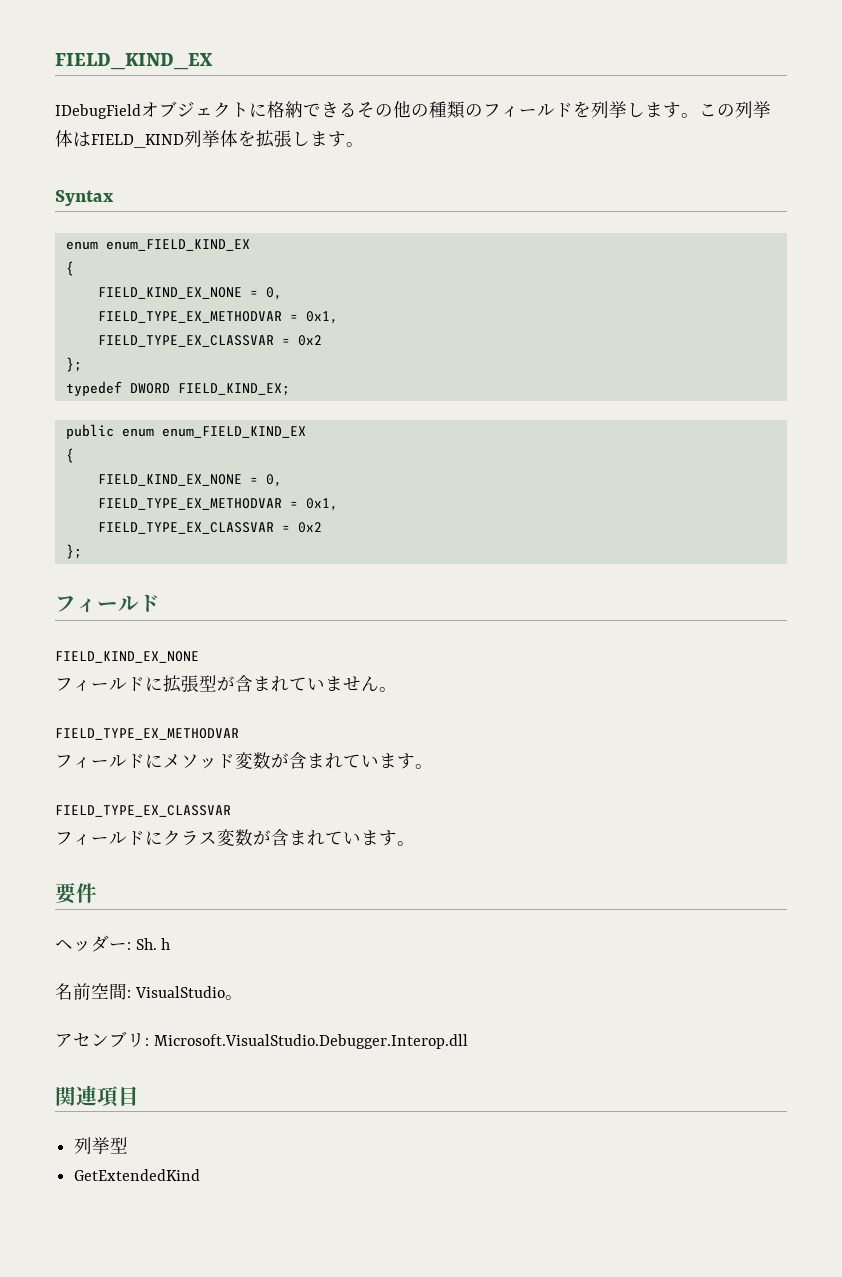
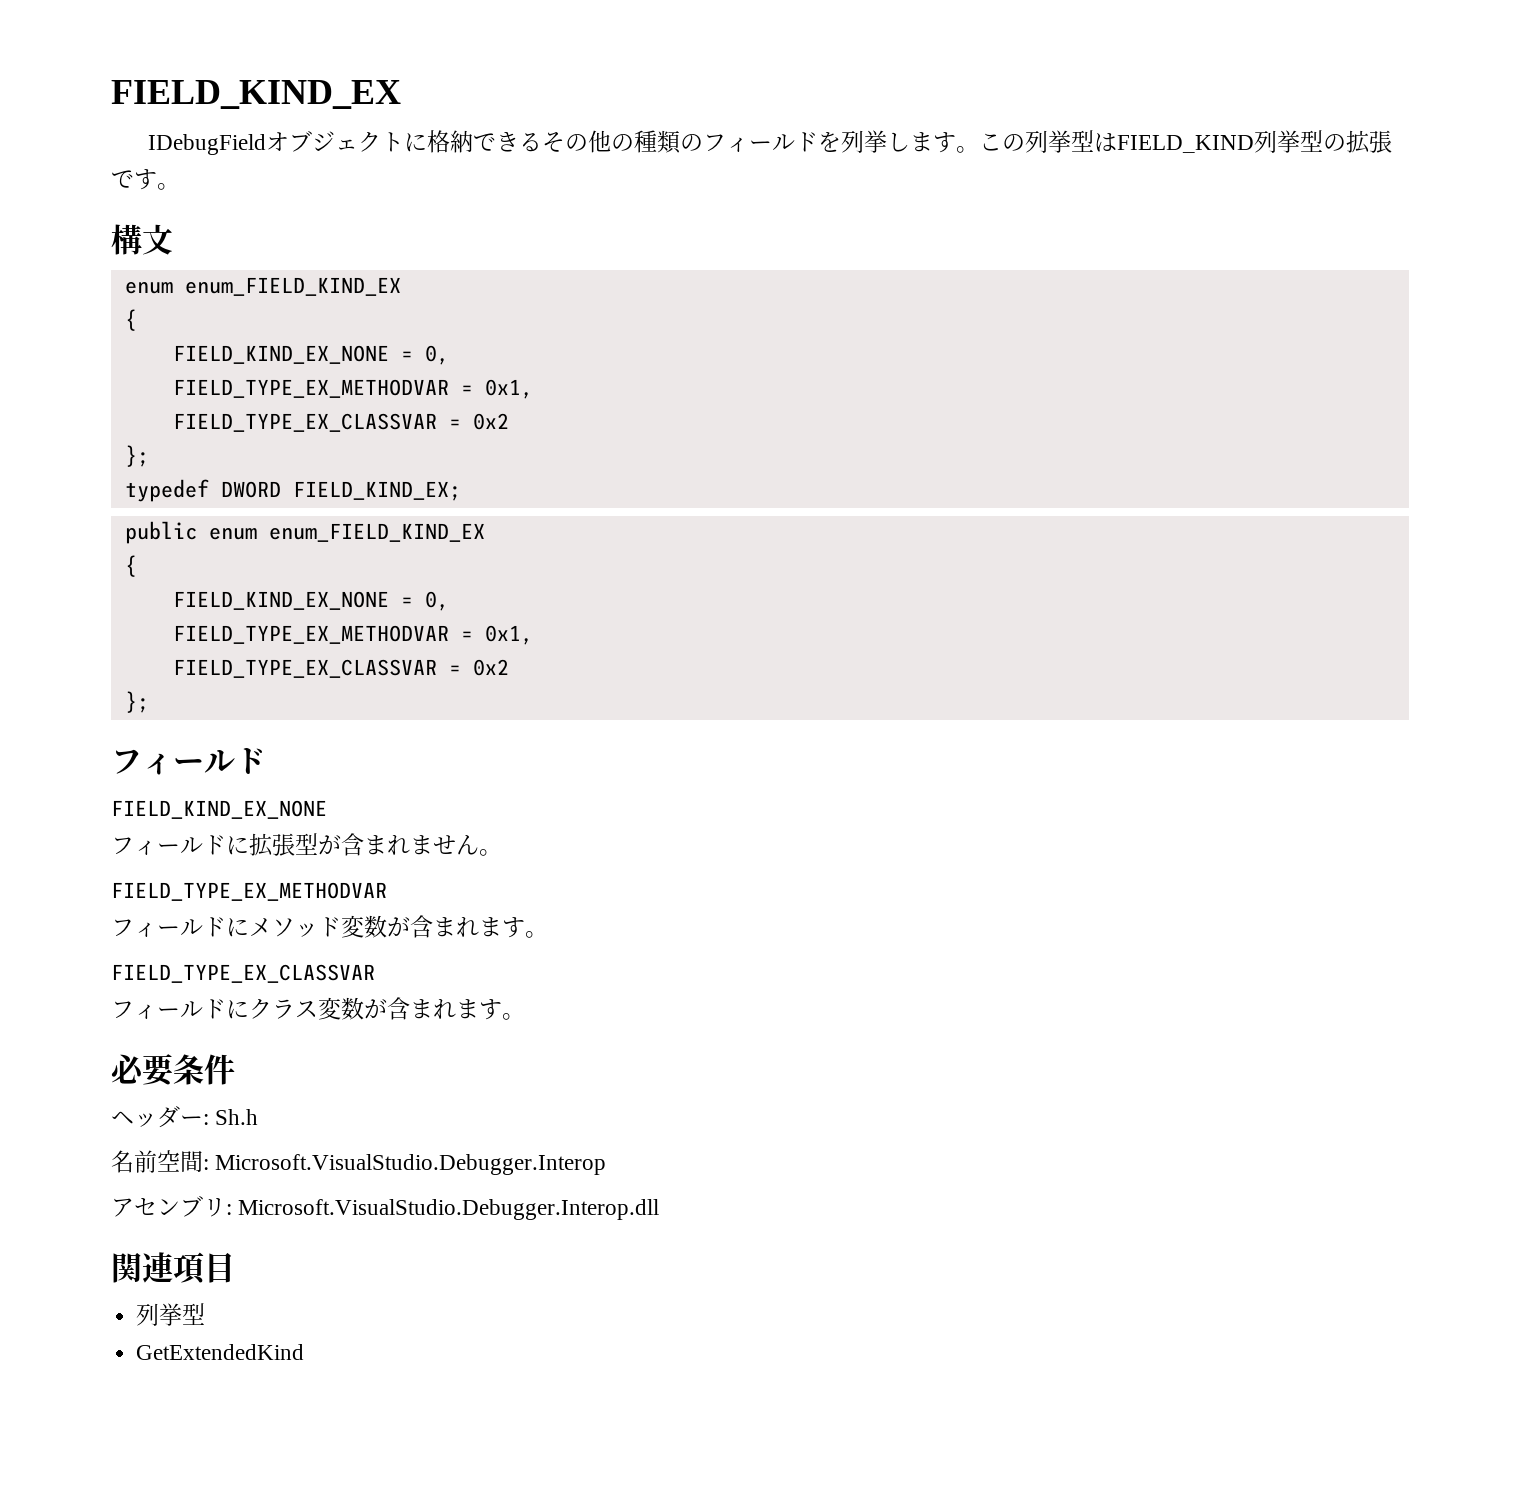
[55,130,73,147] 体 -> [1071,130,1095,152] 型
[220,130,364,148] [55,190,114,206] 体を拡張します。 // Syntax -> [1300,130,1393,154] [111,169,180,190] [111,224,173,255] 型の拡張です。 // 構文
[289,677,325,691] てい -> (410, 845) none
[343,754,379,768] てい -> (479, 927) none
[325,830,415,846] [55,883,77,904] ています。 // 要 -> [456,999,525,1020] [111,1054,204,1087] ます。 // 必要条
[135,938,171,950] Sh. h -> [215,1109,259,1125] Sh.h
[134,986,243,1000] VisualStudio。 -> [215,1154,607,1175] Microsoft.VisualStudio.Debugger.Interop

